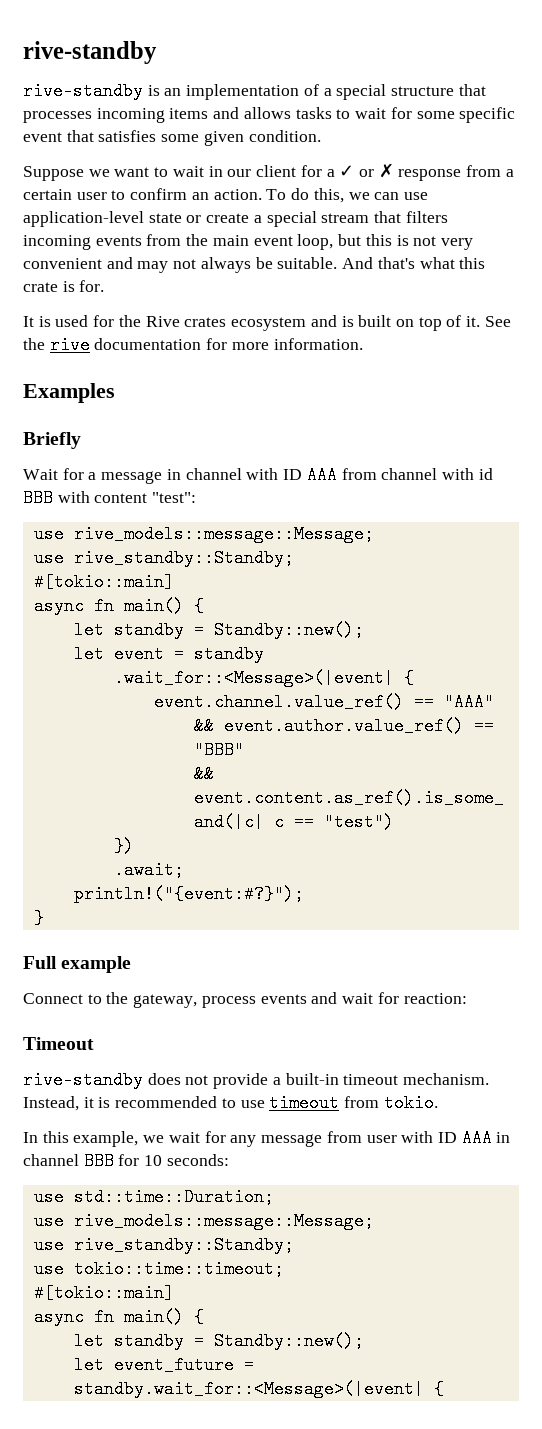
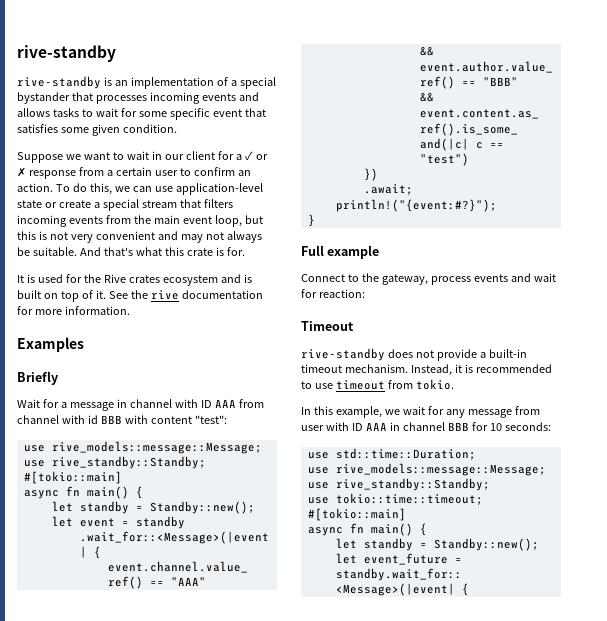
[391,86,455,96] structure -> [17,92,70,104] bystander
[169,108,209,119] items -> [201,93,236,101] events

